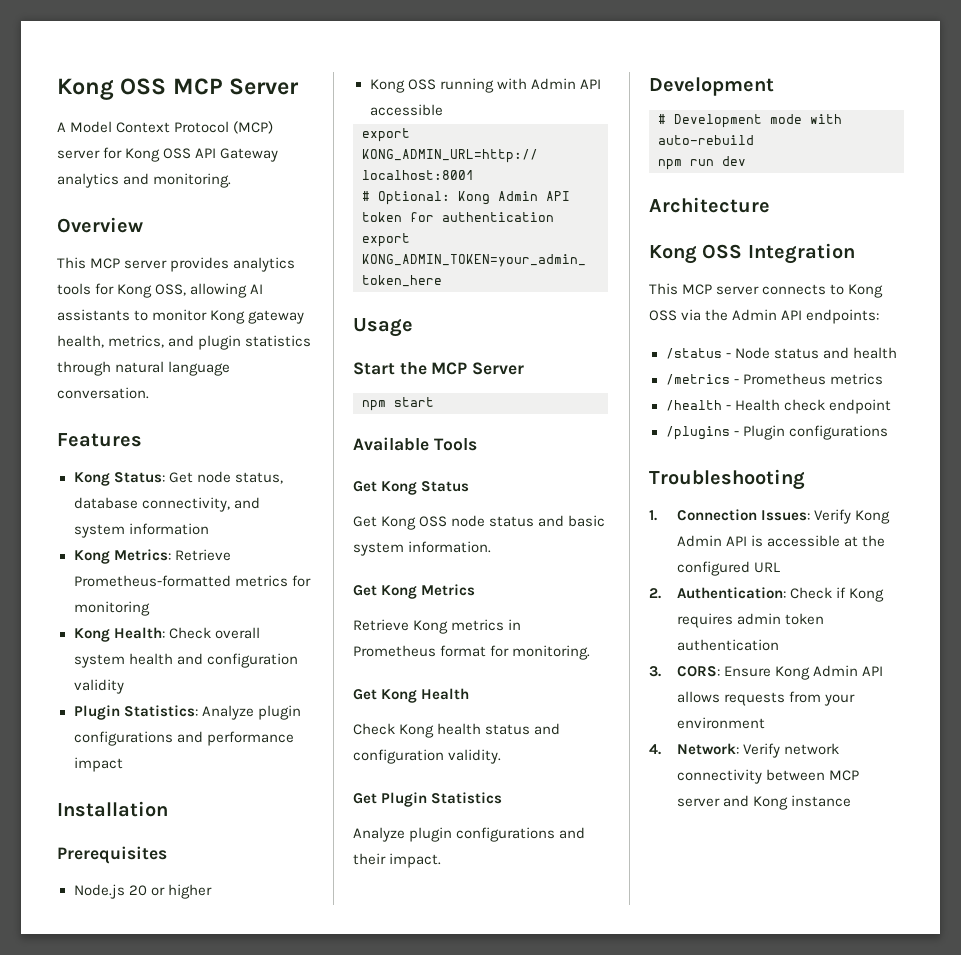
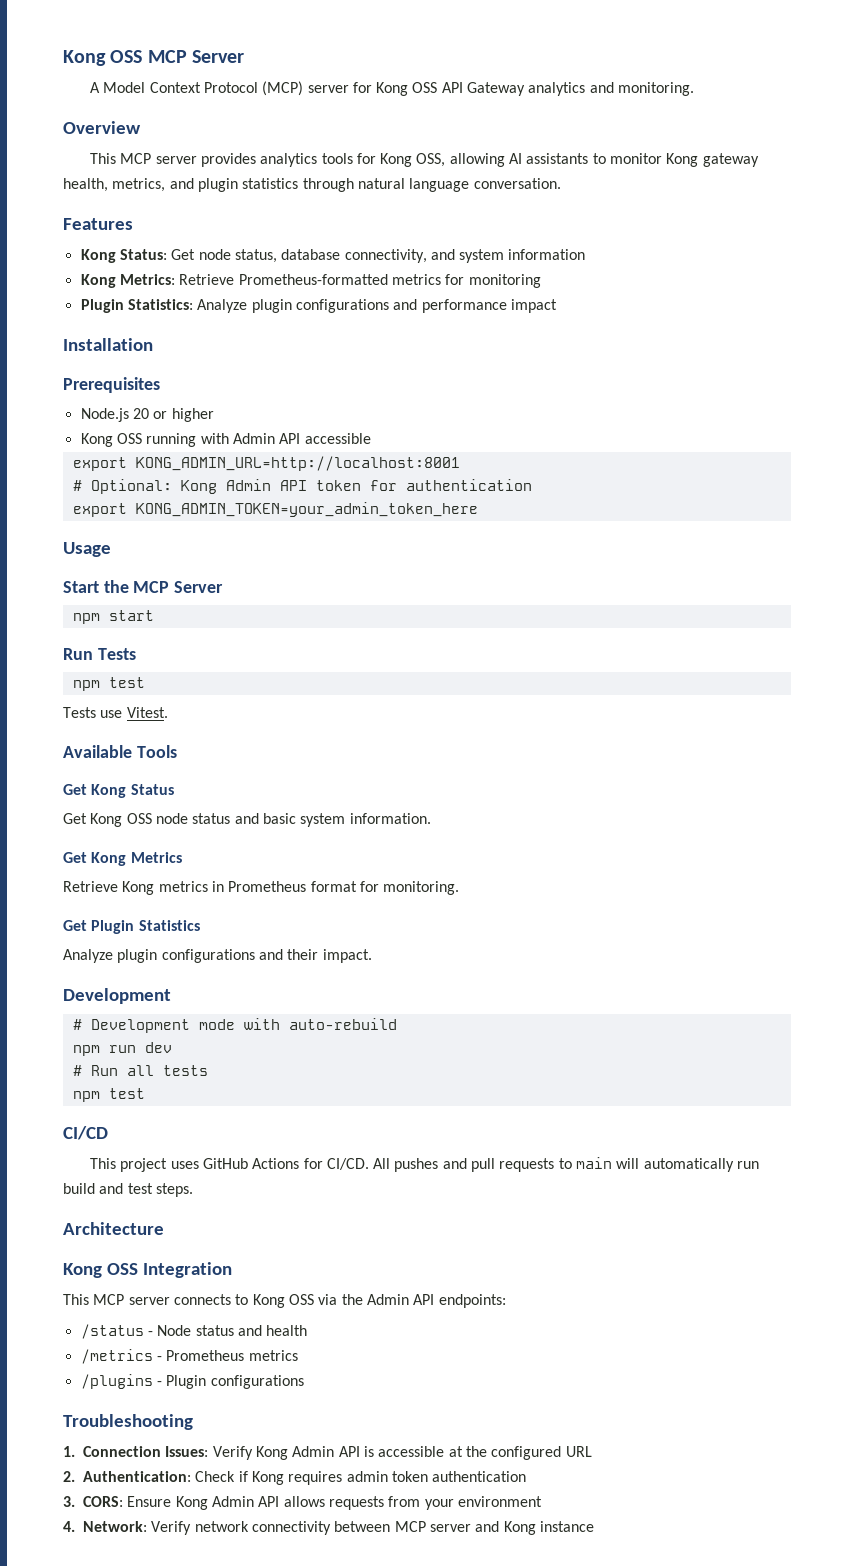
[73,627,260,642] [73,653,298,668] [73,679,124,694] // Kong Health: Check overall system health and configuration validity -> (541, 281) none
(434, 402) none -> [63,648,136,660] [72,677,145,691] [63,707,168,718] // Run Tests // npm test // Tests use Vitest.
[353,688,470,703] [353,723,561,738] [353,749,502,764] // Get Kong Health // Check Kong health status and configuration validity. -> (460, 888) none
(746, 161) none -> [72,1065,208,1076] [72,1088,145,1102] [63,1126,108,1140] [89,1157,760,1172] [63,1183,193,1197] // # Run all tests // npm test // CI/CD // This project uses GitHub Actions for CI/CD. All pushes and pull requests to main will automatically run build and test steps.
[665,399,891,414] // /health - Health check endpoint -> (298, 1355) none

